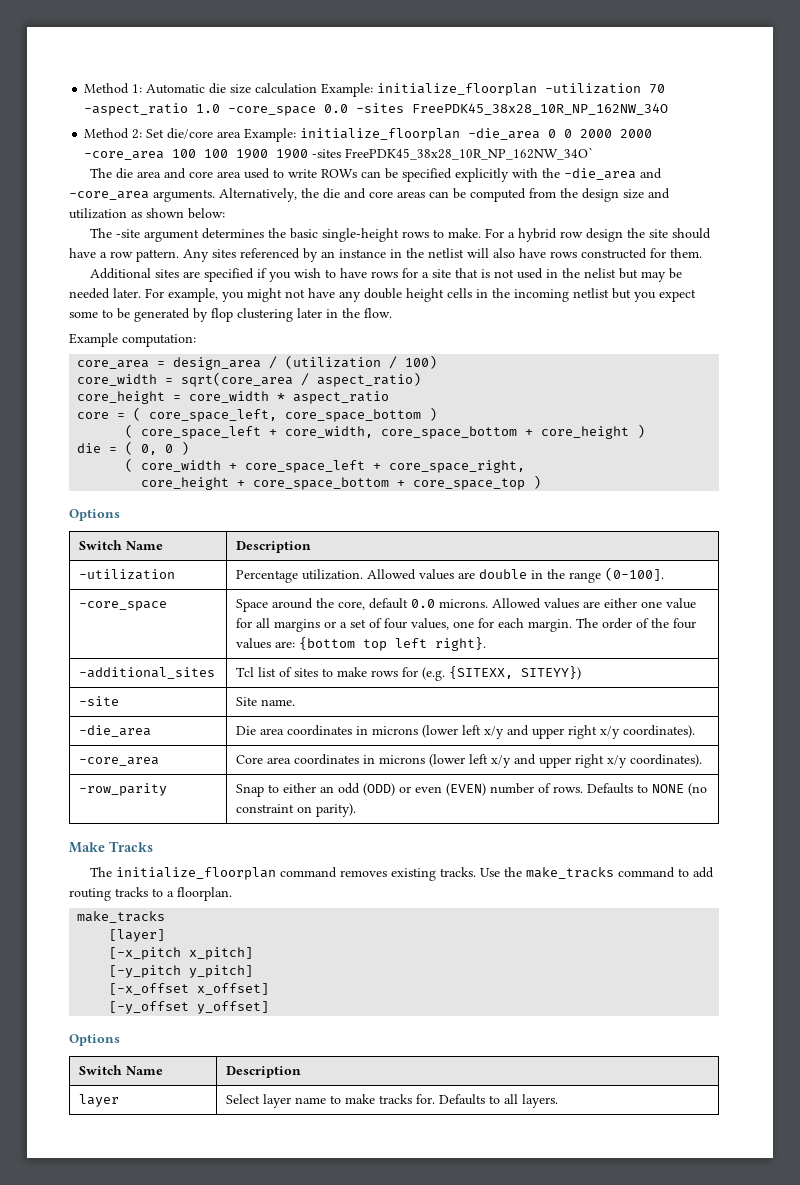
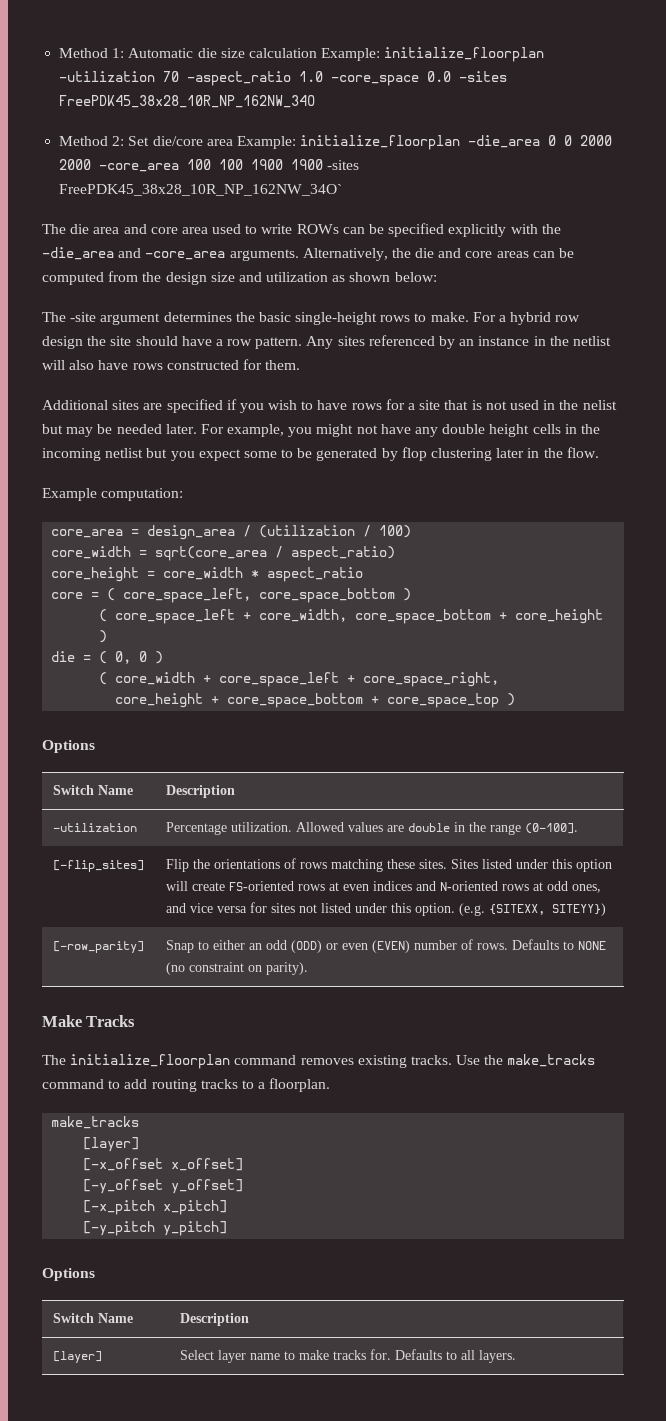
[79,601,168,611] [236,598,697,612] [236,618,697,632] [236,637,487,651] [79,667,216,679] [236,666,582,681] [79,696,120,706] [236,697,296,706] [79,725,152,737] [236,725,696,739] [79,757,160,766] [236,754,703,768] [79,783,168,796] -core_space | Space around the core, default 0.0 microns. Allowed values are either one value for all margins or a set of four values, one for each margin. The order of the four values are: {bottom top left right}. // -additional_sites | Tcl list of sites to make rows for (e.g. {SITEXX, SITEYY}) // -site | Site name. // -die_area | Die area coordinates in microns (lower left x/y and upper right x/y coordinates). // -core_area | Core area coordinates in microns (lower left x/y and upper right x/y coordinates). // -row_parity -> [52,860,144,872] [165,858,612,872] [165,881,601,893] [165,902,606,916] [52,941,144,953] [-flip_sites] | Flip the orientations of rows matching these sites. Sites listed under this option will create FS-oriented rows at even indices and N-oriented rows at odd ones, and vice versa for sites not listed under this option. (e.g. {SITEXX, SITEYY}) // [-row_parity]
(166, 935) none -> [83,1158,244,1171] [83,1179,244,1194] // [-x_offset x_offset] // [-y_offset y_offset]
[109,983,270,995] [109,1001,270,1014] [69,1034,120,1046] [79,1065,164,1075] [226,1066,302,1078] [79,1094,120,1107] // [-x_offset x_offset] // [-y_offset y_offset] // Options // Switch Name | Description // layer -> [42,1268,95,1281] [52,1313,133,1323] [179,1313,249,1326] [52,1351,102,1363] // Options // Switch Name | Description // [layer]

